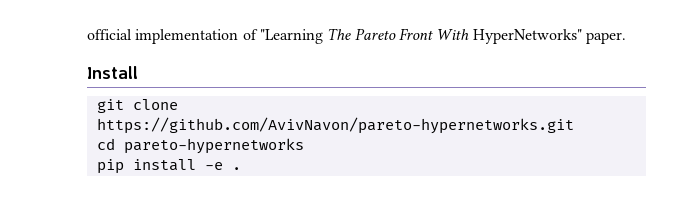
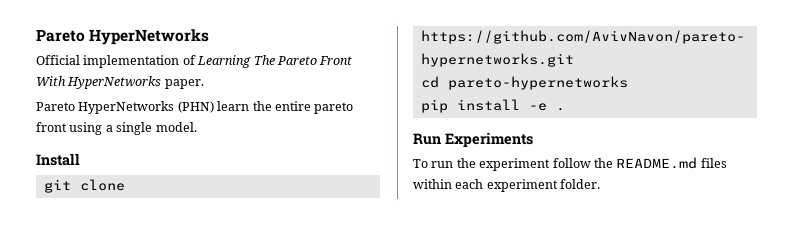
[87,29,132,40] official -> [36,29,210,45] [36,55,80,65] Pareto HyperNetworks // Official
[259,29,323,44] "Learning -> [197,55,252,68] Learning
[472,29,582,44] HyperNetworks" -> [67,76,162,89] HyperNetworks
(626, 38) none -> [36,101,354,114] [36,122,197,135] // Pareto HyperNetworks (PHN) learn the entire pareto front using a single model.
(241, 168) none -> [413,132,533,147] [413,157,727,171] [413,179,601,192] // Run Experiments // To run the experiment follow the README.md files within each experiment folder.

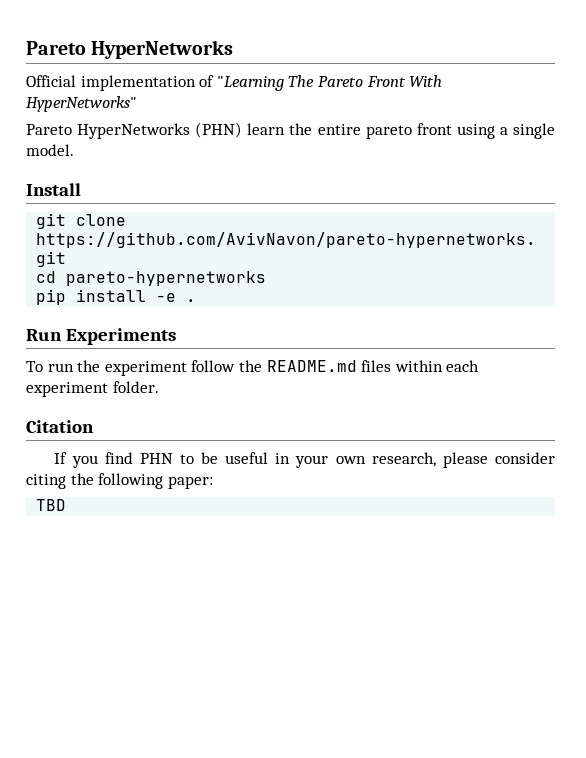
[197,55,252,68] Learning -> [216,76,284,91] "Learning
[67,76,204,89] HyperNetworks paper. -> [26,96,137,112] HyperNetworks"
(601, 184) none -> [26,420,94,433] [54,452,555,468] [26,473,213,489] [36,499,67,511] // Citation // If you find PHN to be useful in your own research, please consider citing the following paper: // TBD

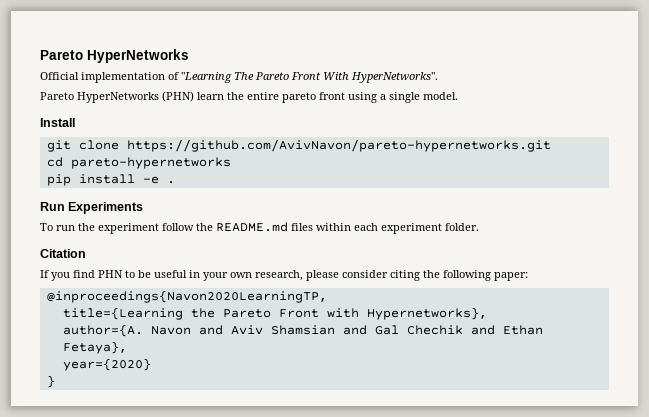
[26,96,137,112] HyperNetworks" -> [351,72,438,83] HyperNetworks".
[36,499,67,511] TBD -> [46,290,327,303] [62,307,487,320] [62,324,543,337] [62,341,127,354] [62,358,151,371] [46,375,55,388] @inproceedings{Navon2020LearningTP, // title={Learning the Pareto Front with Hypernetworks}, // author={A. Navon and Aviv Shamsian and Gal Chechik and Ethan Fetaya}, // year={2020} // }

